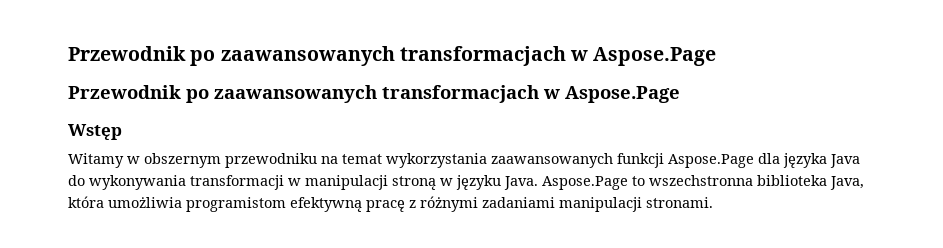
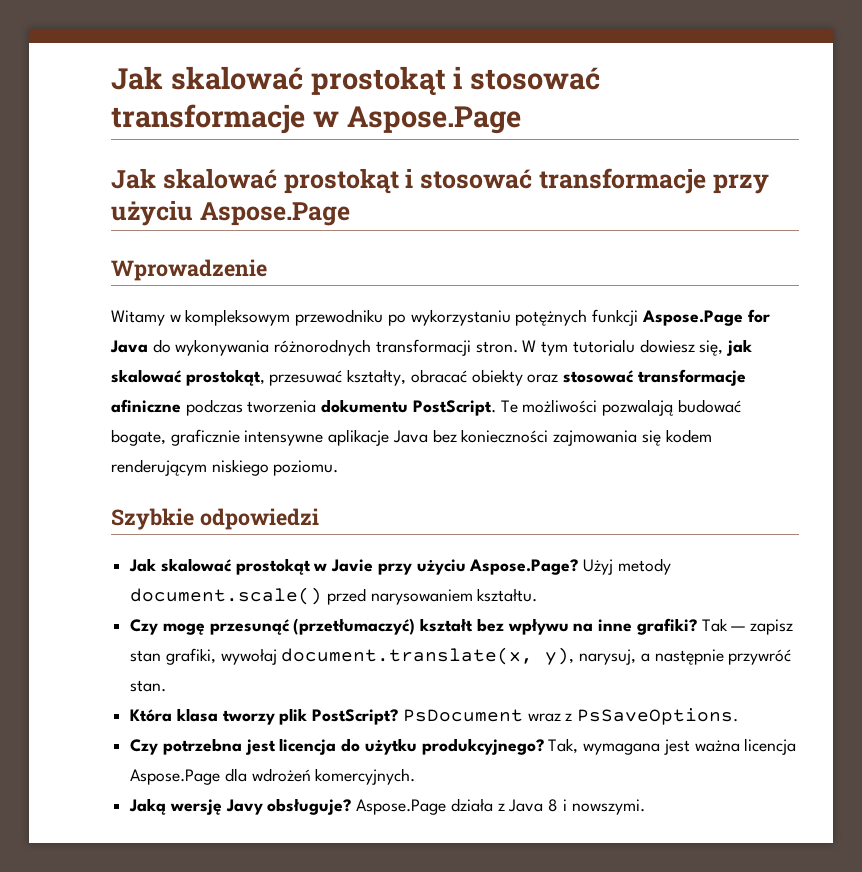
[68,46,717,66] [68,85,680,103] [68,124,122,140] Przewodnik po zaawansowanych transformacjach w Aspose.Page // Przewodnik po zaawansowanych transformacjach w Aspose.Page // Wstęp -> [111,66,601,96] [111,104,521,134] [111,168,769,194] [111,200,350,226] [111,259,267,281] Jak skalować prostokąt i stosować transformacje w Aspose.Page // Jak skalować prostokąt i stosować transformacje przy użyciu Aspose.Page // Wprowadzenie
[144,153,860,168] [68,175,864,190] [68,196,713,212] obszernym przewodniku na temat wykorzystania zaawansowanych funkcji Aspose.Page dla języka Java do wykonywania transformacji w manipulacji stroną w języku Java. Aspose.Page to wszechstronna biblioteka Java, która umożliwia programistom efektywną pracę z różnymi zadaniami manipulacji stronami. -> [185,309,770,326] [110,339,752,356] [111,369,746,386] [111,399,741,416] [111,429,712,446] [111,459,339,476] [111,508,319,530] [129,558,671,575] [130,587,538,605] [130,618,793,635] [130,647,792,665] [130,680,167,692] [130,708,739,725] [130,738,797,755] [130,768,416,785] [129,798,645,815] kompleksowym przewodniku po wykorzystaniu potężnych funkcji Aspose.Page for Java do wykonywania różnorodnych transformacji stron. W tym tutorialu dowiesz się, jak skalować prostokąt, przesuwać kształty, obracać obiekty oraz stosować transformacje afiniczne podczas tworzenia dokumentu PostScript. Te możliwości pozwalają budować bogate, graficznie intensywne aplikacje Java bez konieczności zajmowania się kodem renderującym niskiego poziomu. // Szybkie odpowiedzi // Jak skalować prostokąt w Javie przy użyciu Aspose.Page? Użyj metody document.scale() przed narysowaniem kształtu. // Czy mogę przesunąć (przetłumaczyć) kształt bez wpływu na inne grafiki? Tak — zapisz stan grafiki, wywołaj document.translate(x, y), narysuj, a następnie przywróć stan. // Która klasa tworzy plik PostScript? PsDocument wraz z PsSaveOptions. // Czy potrzebna jest licencja do użytku produkcyjnego? Tak, wymagana jest ważna licencja Aspose.Page dla wdrożeń komercyjnych. // Jaką wersję Javy obsługuje? Aspose.Page działa z Java 8 i nowszymi.

